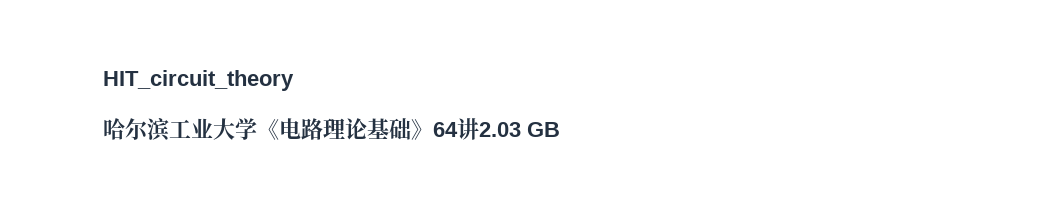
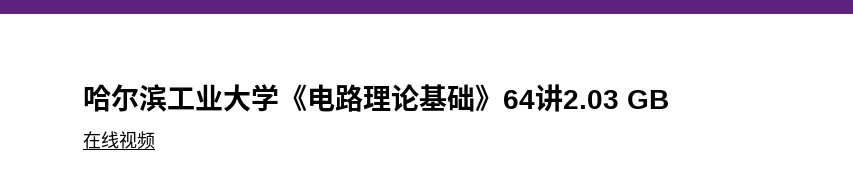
[103,70,294,91] HIT_circuit_theory // -> (83, 98) none
(560, 129) none -> [83,131,155,149] // 在线视频

